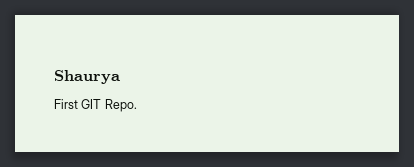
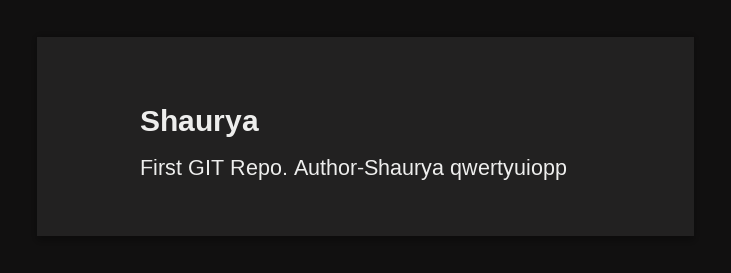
(137, 105) none -> [294,159,567,180] Author-Shaurya qwertyuiopp

